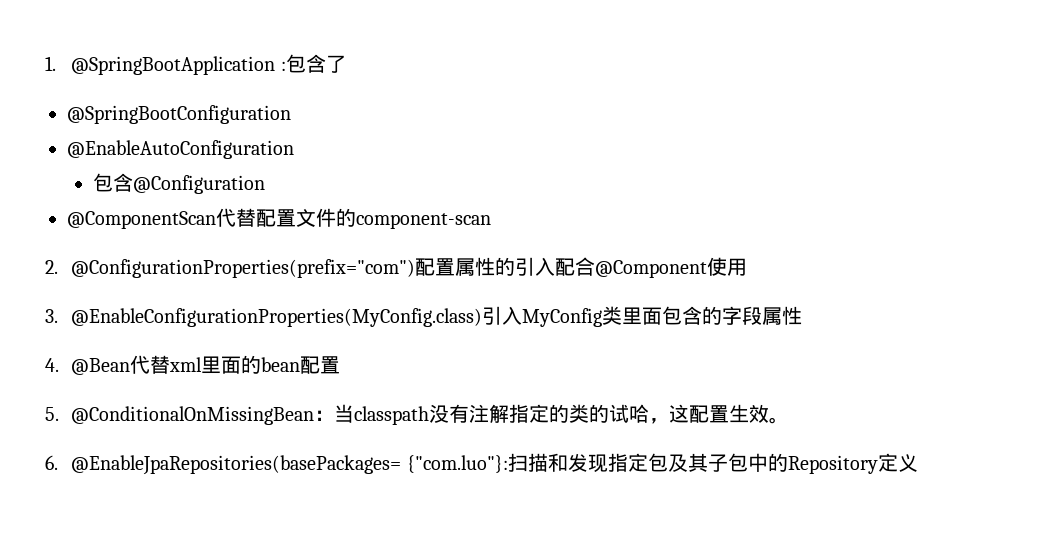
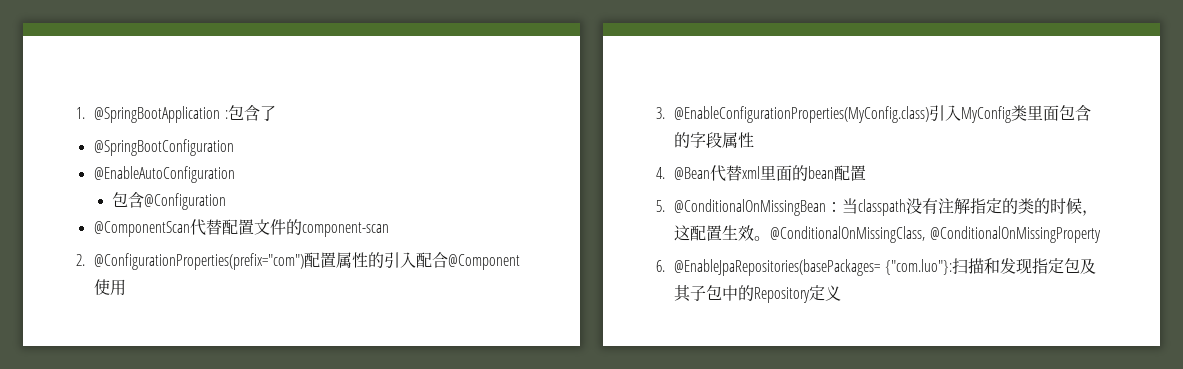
[609,404,650,423] 试哈 -> [1050,198,1083,214] 时候
(790, 420) none -> [770,226,1101,243] @ConditionalOnMissingClass, @ConditionalOnMissingProperty

